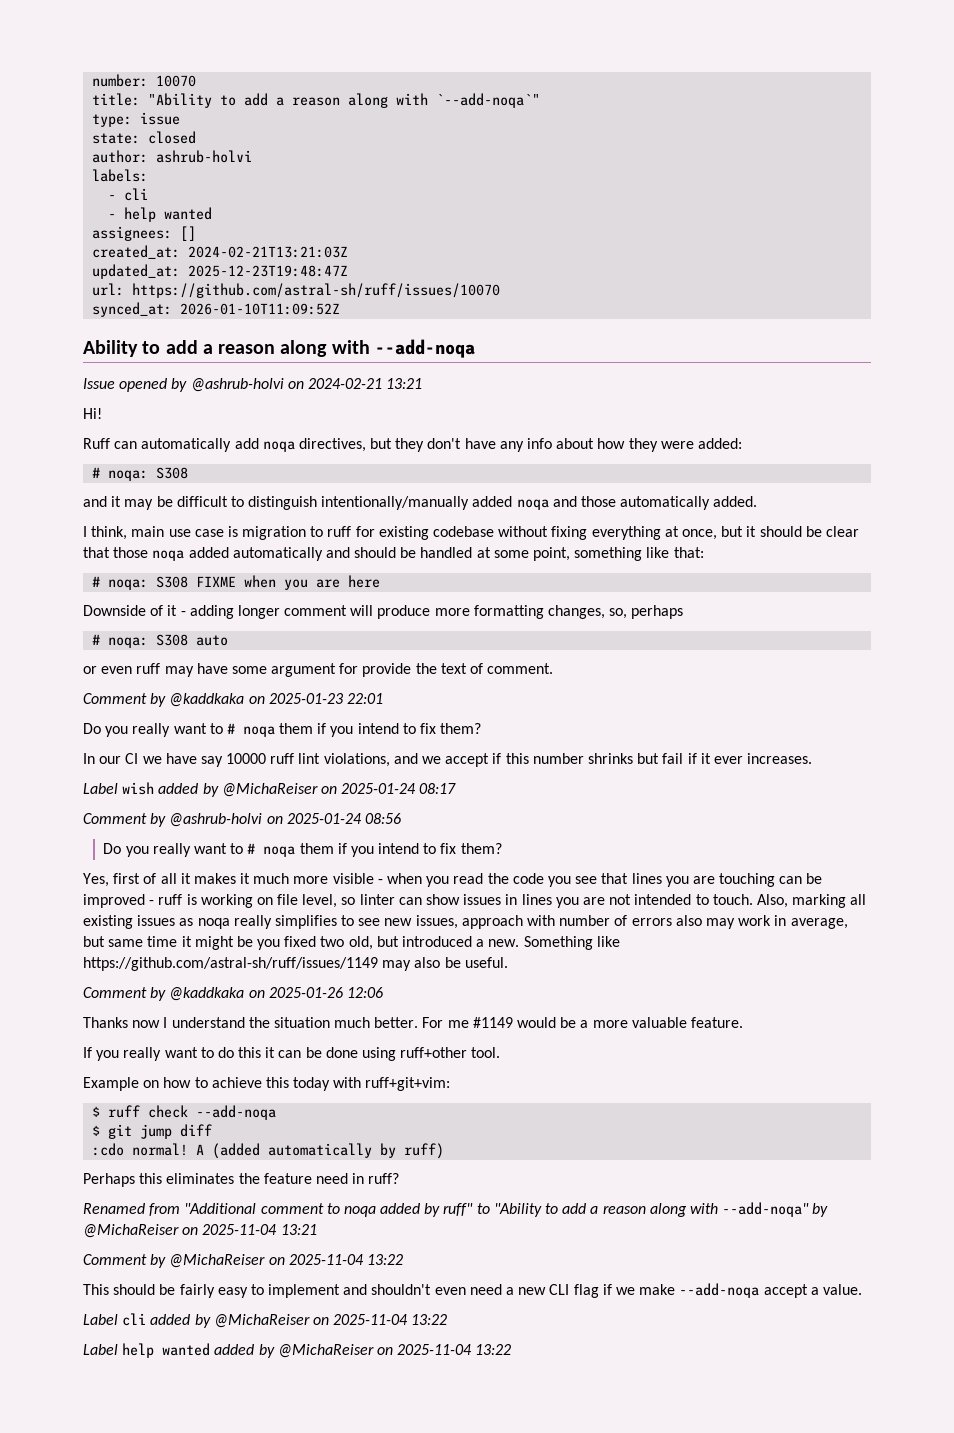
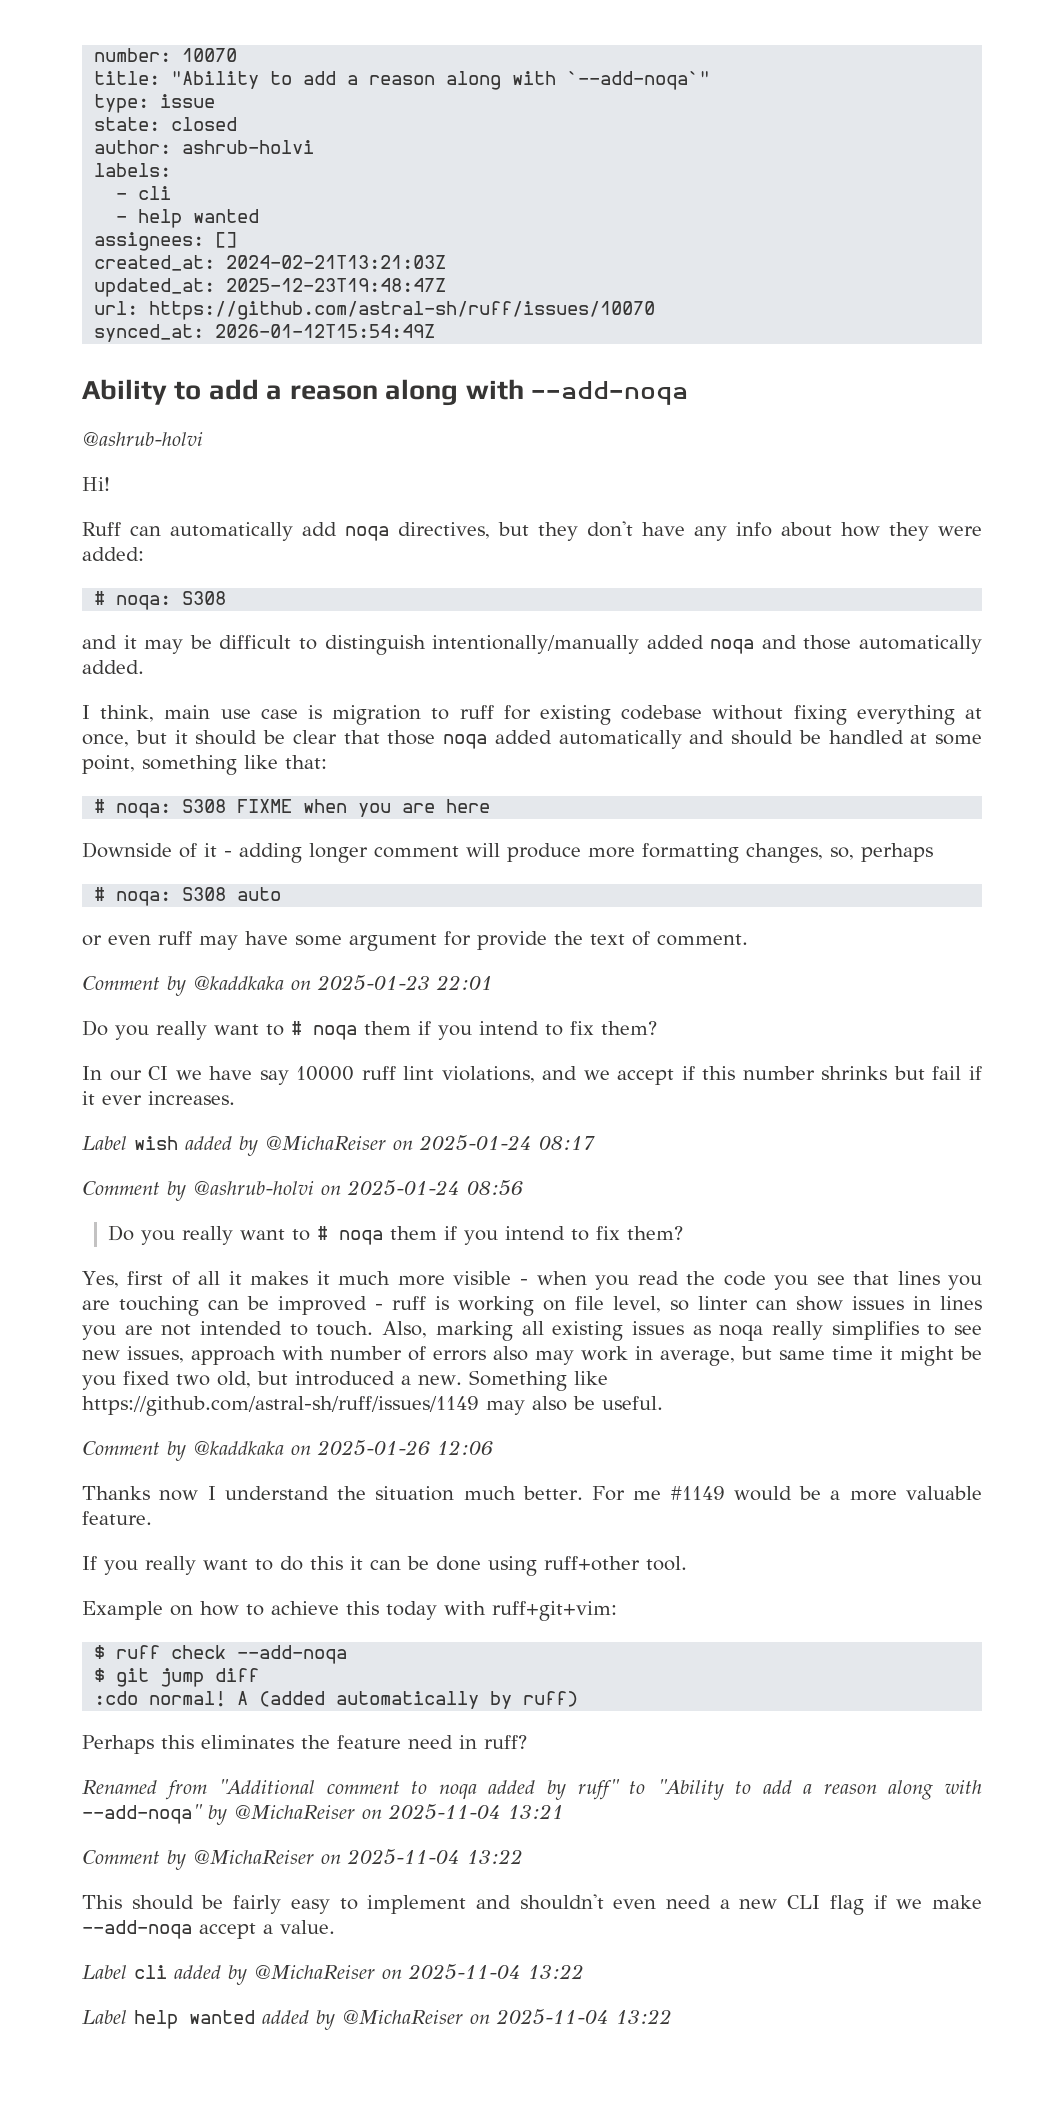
[180,303,341,315] 2026-01-10T11:09:52Z -> [215,324,436,338] 2026-01-12T15:54:49Z
[83,378,423,392] Issue opened by @ashrub-holvi on 2024-02-21 13:21 -> [82,432,203,446] @ashrub-holvi

